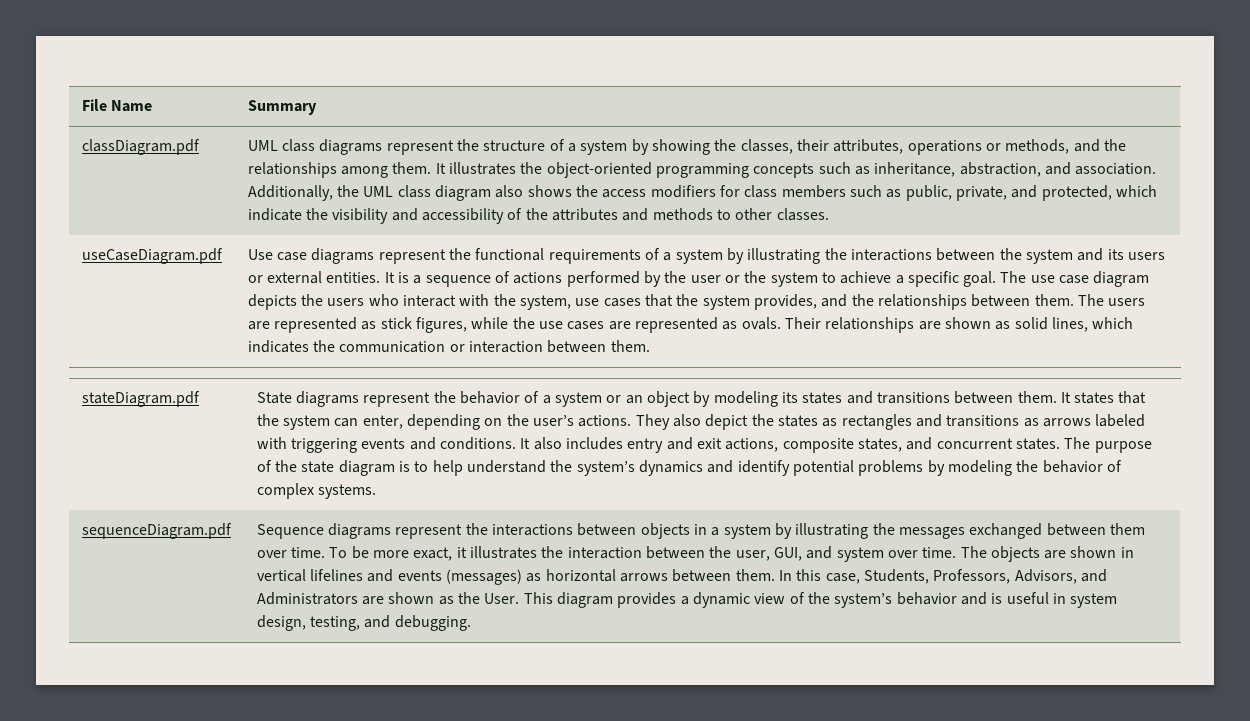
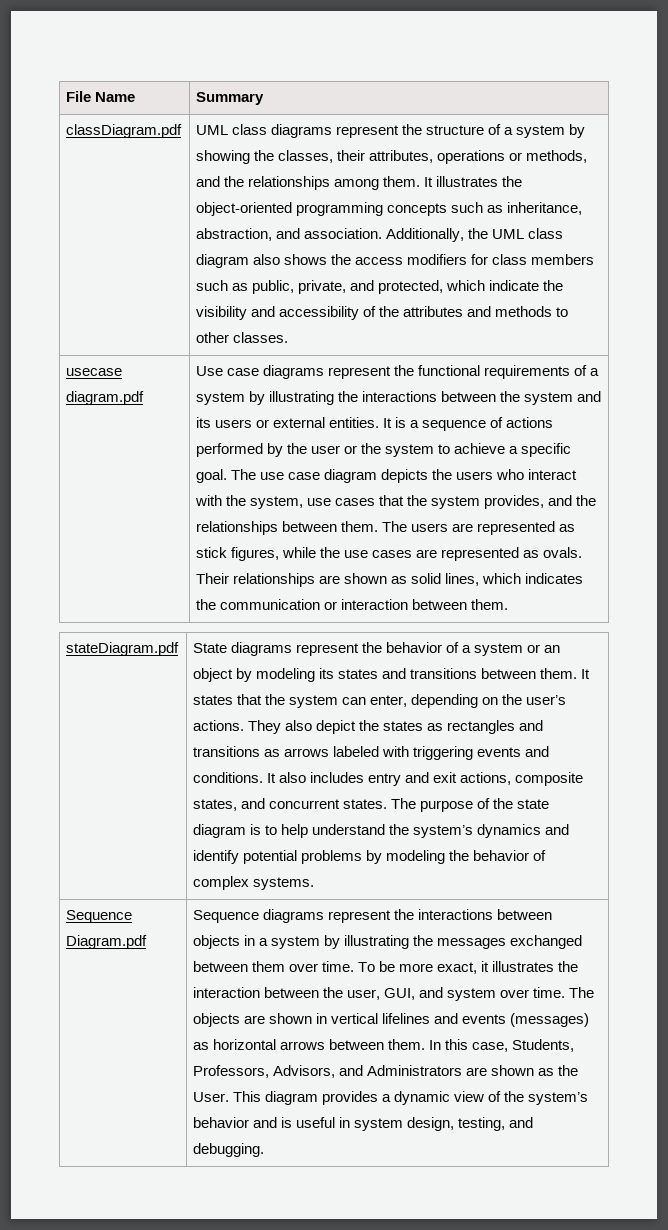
[81,248,223,264] useCaseDiagram.pdf -> [65,368,122,376] [65,391,144,405] usecase diagram.pdf
[81,523,232,539] sequenceDiagram.pdf -> [65,910,132,923] [65,935,147,949] Sequence Diagram.pdf

